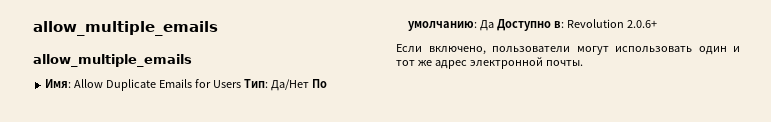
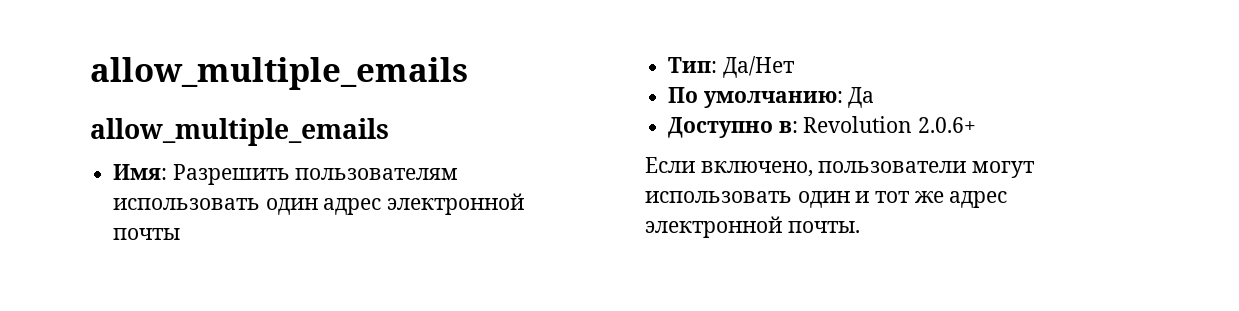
[74,79,241,91] Allow Duplicate Emails for Users -> [172,164,459,185] [113,193,525,215] [113,228,181,240] Разрешить пользователям использовать один адрес электронной почты //
(309, 85) none -> (795, 67) //
(495, 25) none -> (875, 97) //

